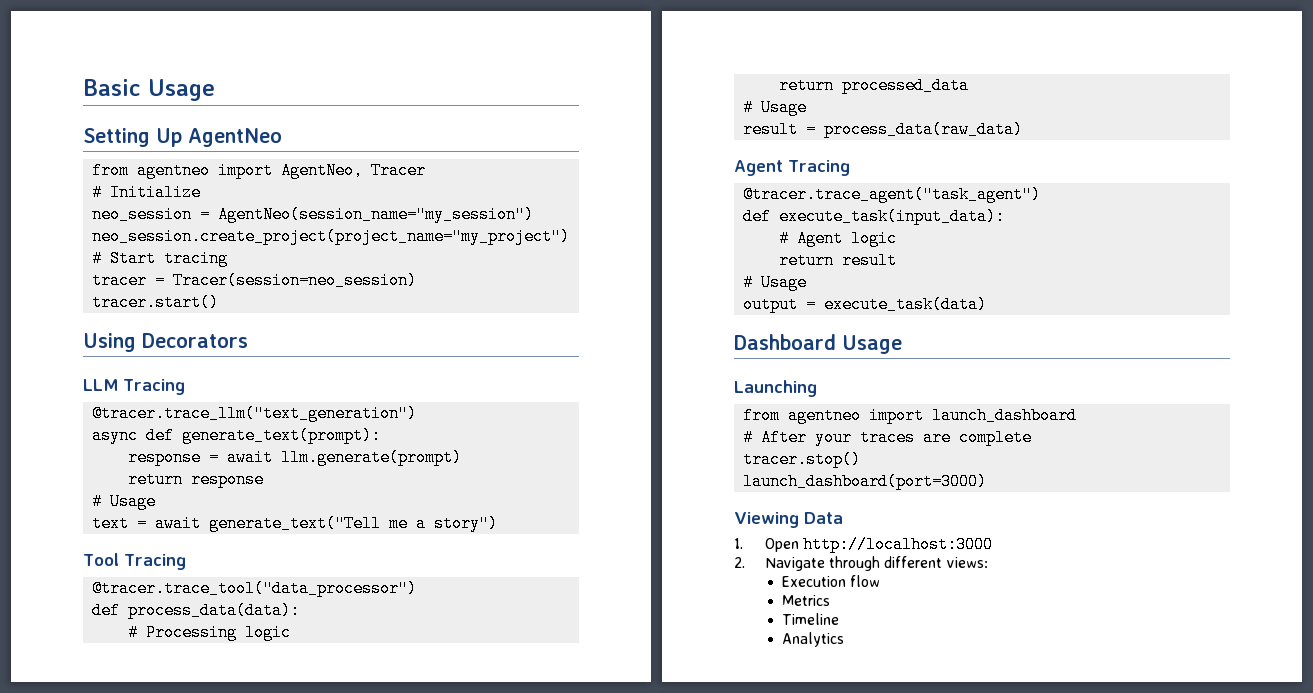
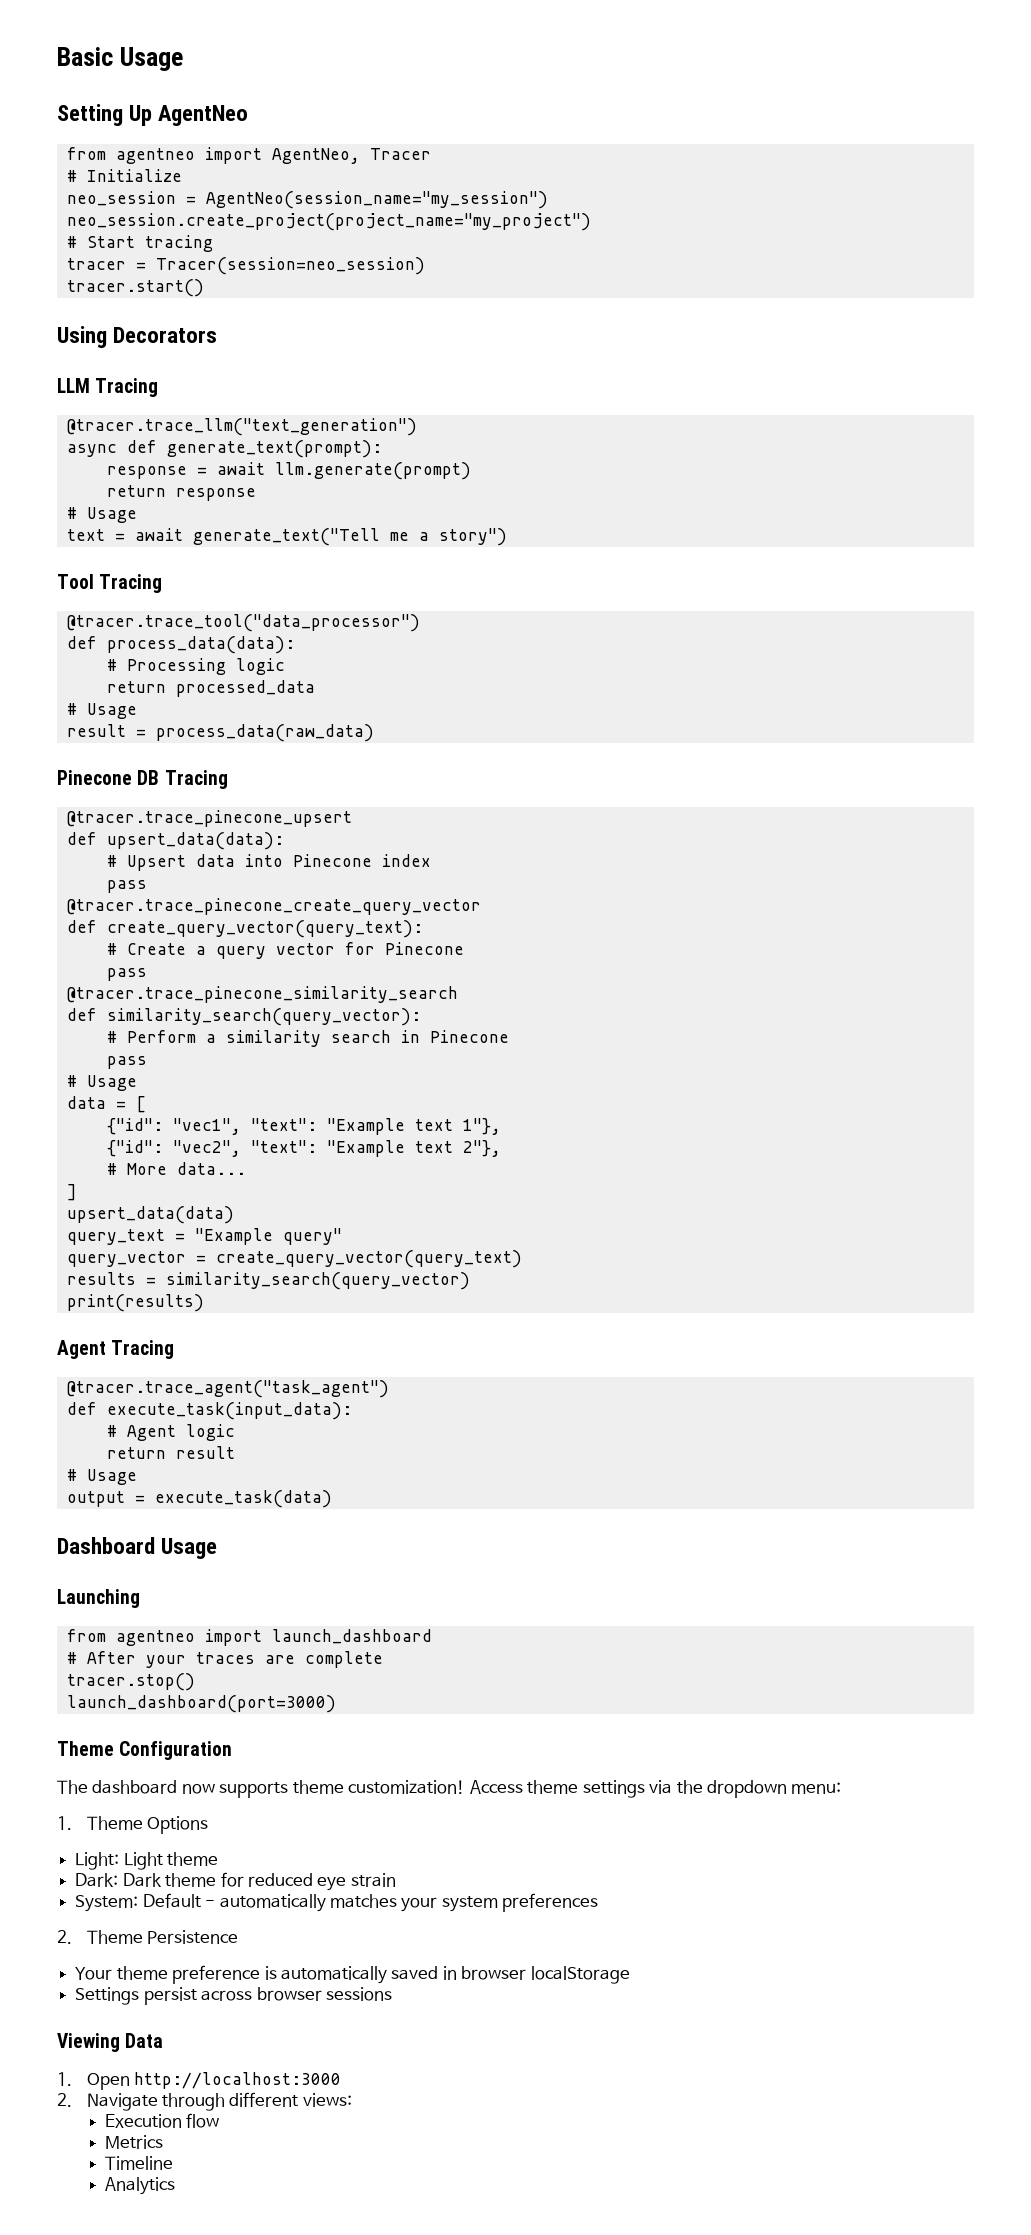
(1024, 129) none -> [57,770,228,789] [66,810,352,827] [66,832,284,850] [106,854,431,871] [106,880,147,893] [66,898,481,915] [66,920,423,938] [106,942,464,959] [106,968,147,981] [66,986,458,1003] [66,1008,421,1026] [106,1030,509,1047] [106,1056,147,1069] [66,1075,137,1091] [66,1096,146,1113] [106,1118,501,1135] [106,1140,501,1157] [106,1162,246,1175] [66,1184,77,1201] [66,1206,234,1224] [66,1228,342,1245] [66,1250,522,1268] [66,1272,470,1290] [66,1294,204,1312] // Pinecone DB Tracing // @tracer.trace_pinecone_upsert // def upsert_data(data): // # Upsert data into Pinecone index // pass // @tracer.trace_pinecone_create_query_vector // def create_query_vector(query_text): // # Create a query vector for Pinecone // pass // @tracer.trace_pinecone_similarity_search // def similarity_search(query_vector): // # Perform a similarity search in Pinecone // pass // # Usage // data = [ // {"id": "vec1", "text": "Example text 1"}, // {"id": "vec2", "text": "Example text 2"}, // # More data... // ] // upsert_data(data) // query_text = "Example query" // query_vector = create_query_vector(query_text) // results = similarity_search(query_vector) // print(results)
(988, 481) none -> [57,1741,233,1760] [57,1780,842,1798] [57,1816,208,1834] [75,1852,219,1870] [75,1872,396,1891] [75,1893,599,1912] [57,1930,238,1944] [75,1965,630,1984] [75,1987,392,2005] // Theme Configuration // The dashboard now supports theme customization! Access theme settings via the dropdown menu: // 1. Theme Options // Light: Light theme // Dark: Dark theme for reduced eye strain // System: Default - automatically matches your system preferences // 2. Theme Persistence // Your theme preference is automatically saved in browser localStorage // Settings persist across browser sessions

